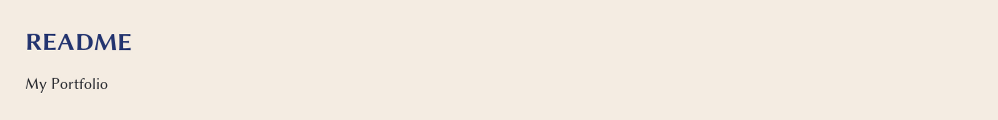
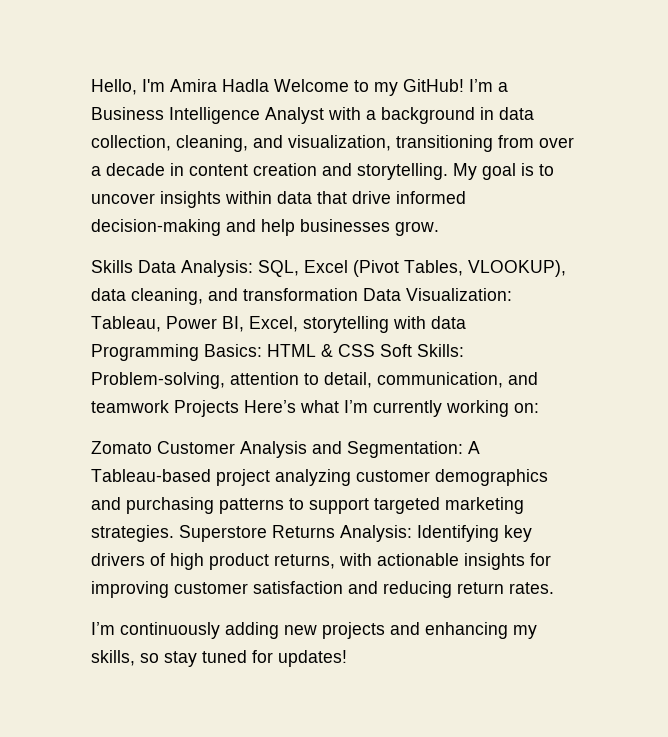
[25,32,133,52] [24,77,109,93] README // My Portfolio -> [91,79,508,96] [91,107,534,124] [91,135,574,152] [91,163,554,180] [91,191,466,208] [91,219,439,236] [91,260,566,277] [91,288,512,305] [91,316,466,333] [91,344,464,361] [91,372,538,389] [91,400,539,417] [91,441,480,458] [91,469,548,486] [91,497,524,514] [91,525,532,542] [91,553,551,570] [91,581,554,598] [91,622,537,639] [91,650,347,667] Hello, I'm Amira Hadla Welcome to my GitHub! I’m a Business Intelligence Analyst with a background in data collection, cleaning, and visualization, transitioning from over a decade in content creation and storytelling. My goal is to uncover insights within data that drive informed decision-making and help businesses grow. // Skills Data Analysis: SQL, Excel (Pivot Tables, VLOOKUP), data cleaning, and transformation Data Visualization: Tableau, Power BI, Excel, storytelling with data Programming Basics: HTML & CSS Soft Skills: Problem-solving, attention to detail, communication, and teamwork Projects Here’s what I’m currently working on: // Zomato Customer Analysis and Segmentation: A Tableau-based project analyzing customer demographics and purchasing patterns to support targeted marketing strategies. Superstore Returns Analysis: Identifying key drivers of high product returns, with actionable insights for improving customer satisfaction and reducing return rates. // I’m continuously adding new projects and enhancing my skills, so stay tuned for updates!

